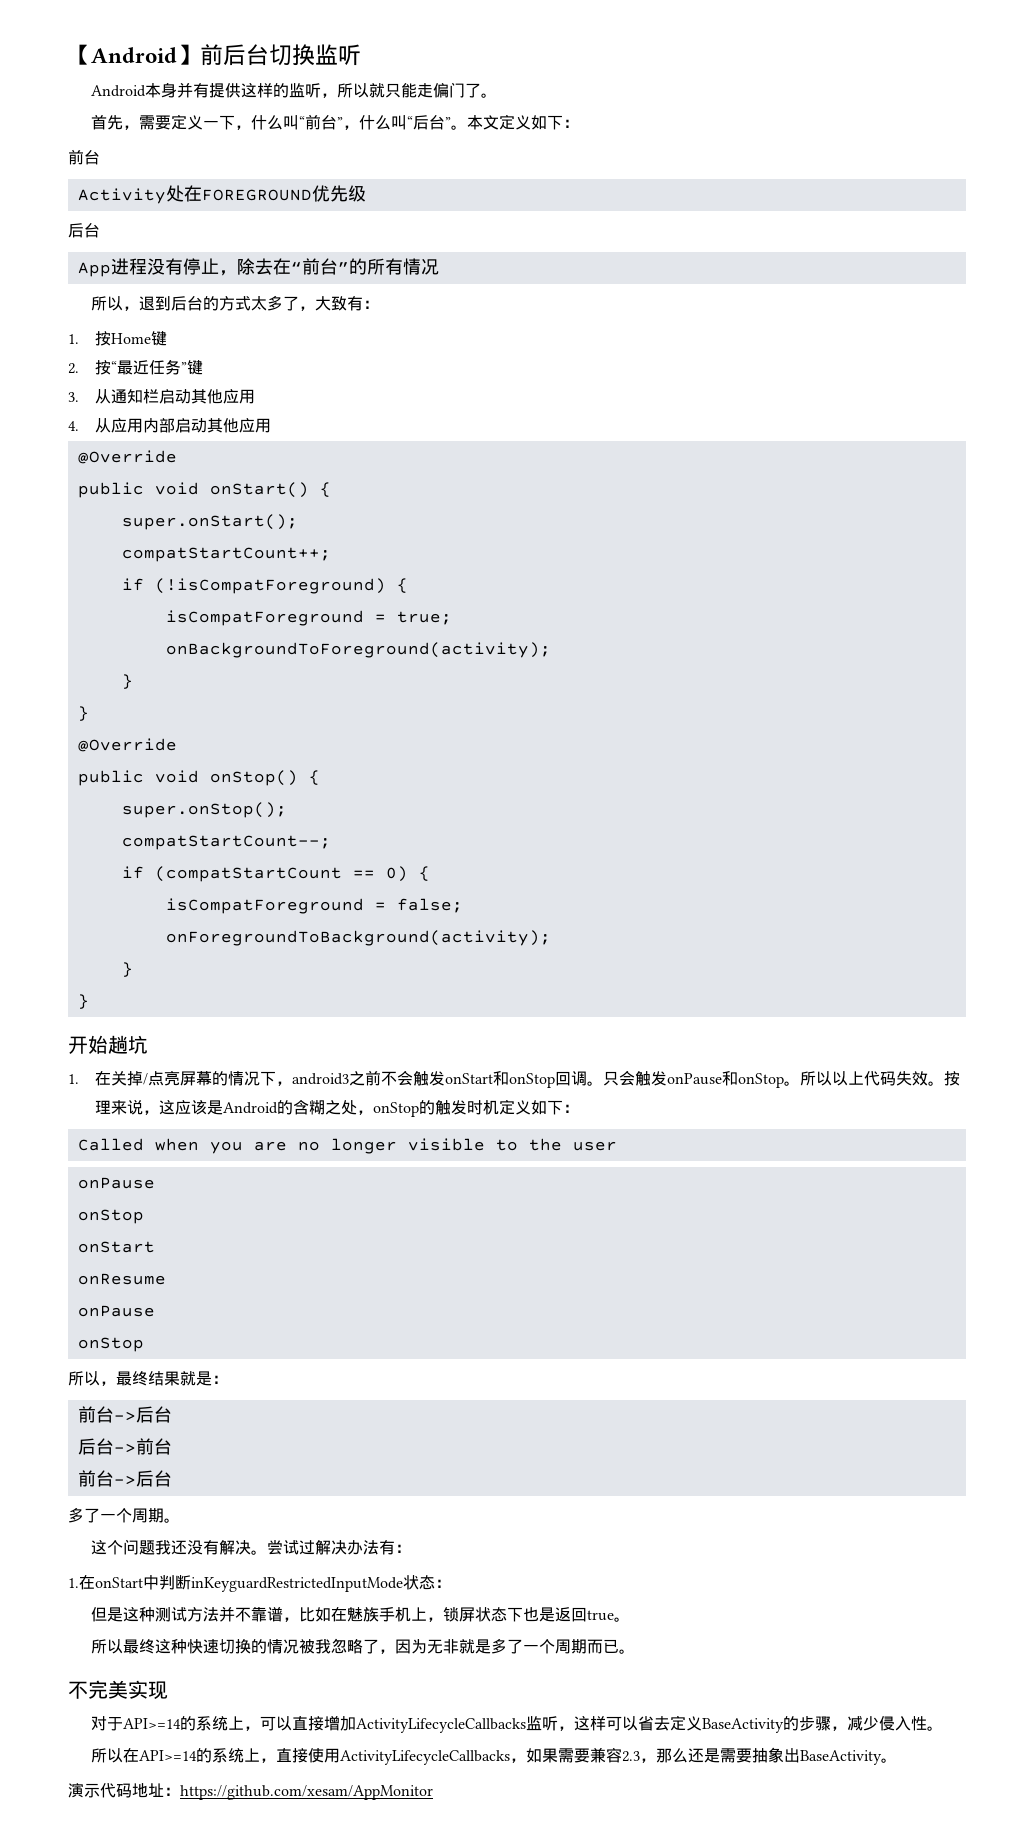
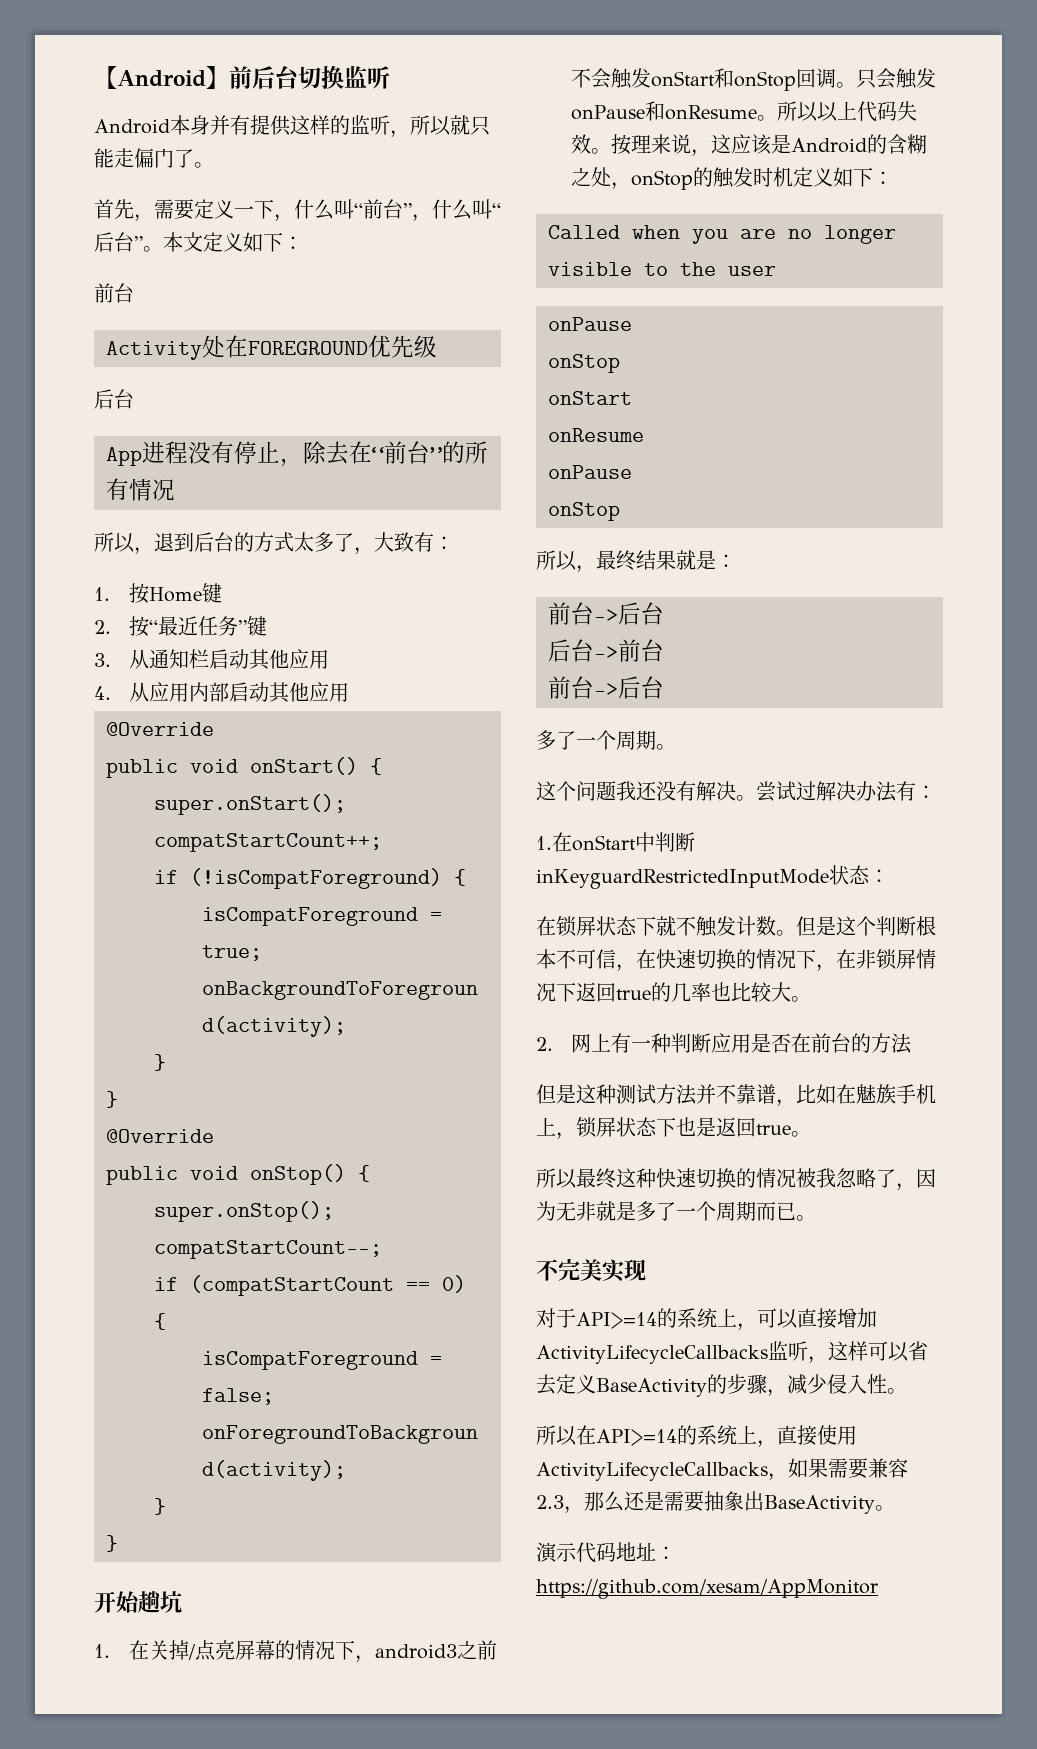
[738,1073,785,1088] onStop -> [664,105,757,120] onResume
(451, 1583) none -> [536,916,936,937] [536,949,936,972] [536,982,811,1002] [536,1033,912,1054] // 在锁屏状态下就不触发计数。但是这个判断根本不可信，在快速切换的情况下，在非锁屏情况下返回true的几率也比较大。 // 2.网上有一种判断应用是否在前台的方法

